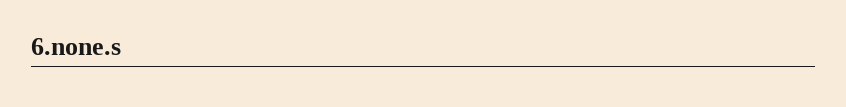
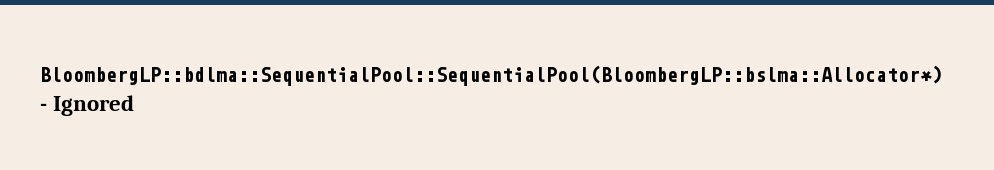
[31,38,121,55] 6.none.s -> [40,65,942,86] [40,95,135,116] BloombergLP::bdlma::SequentialPool::SequentialPool(BloombergLP::bslma::Allocator*) - Ignored

